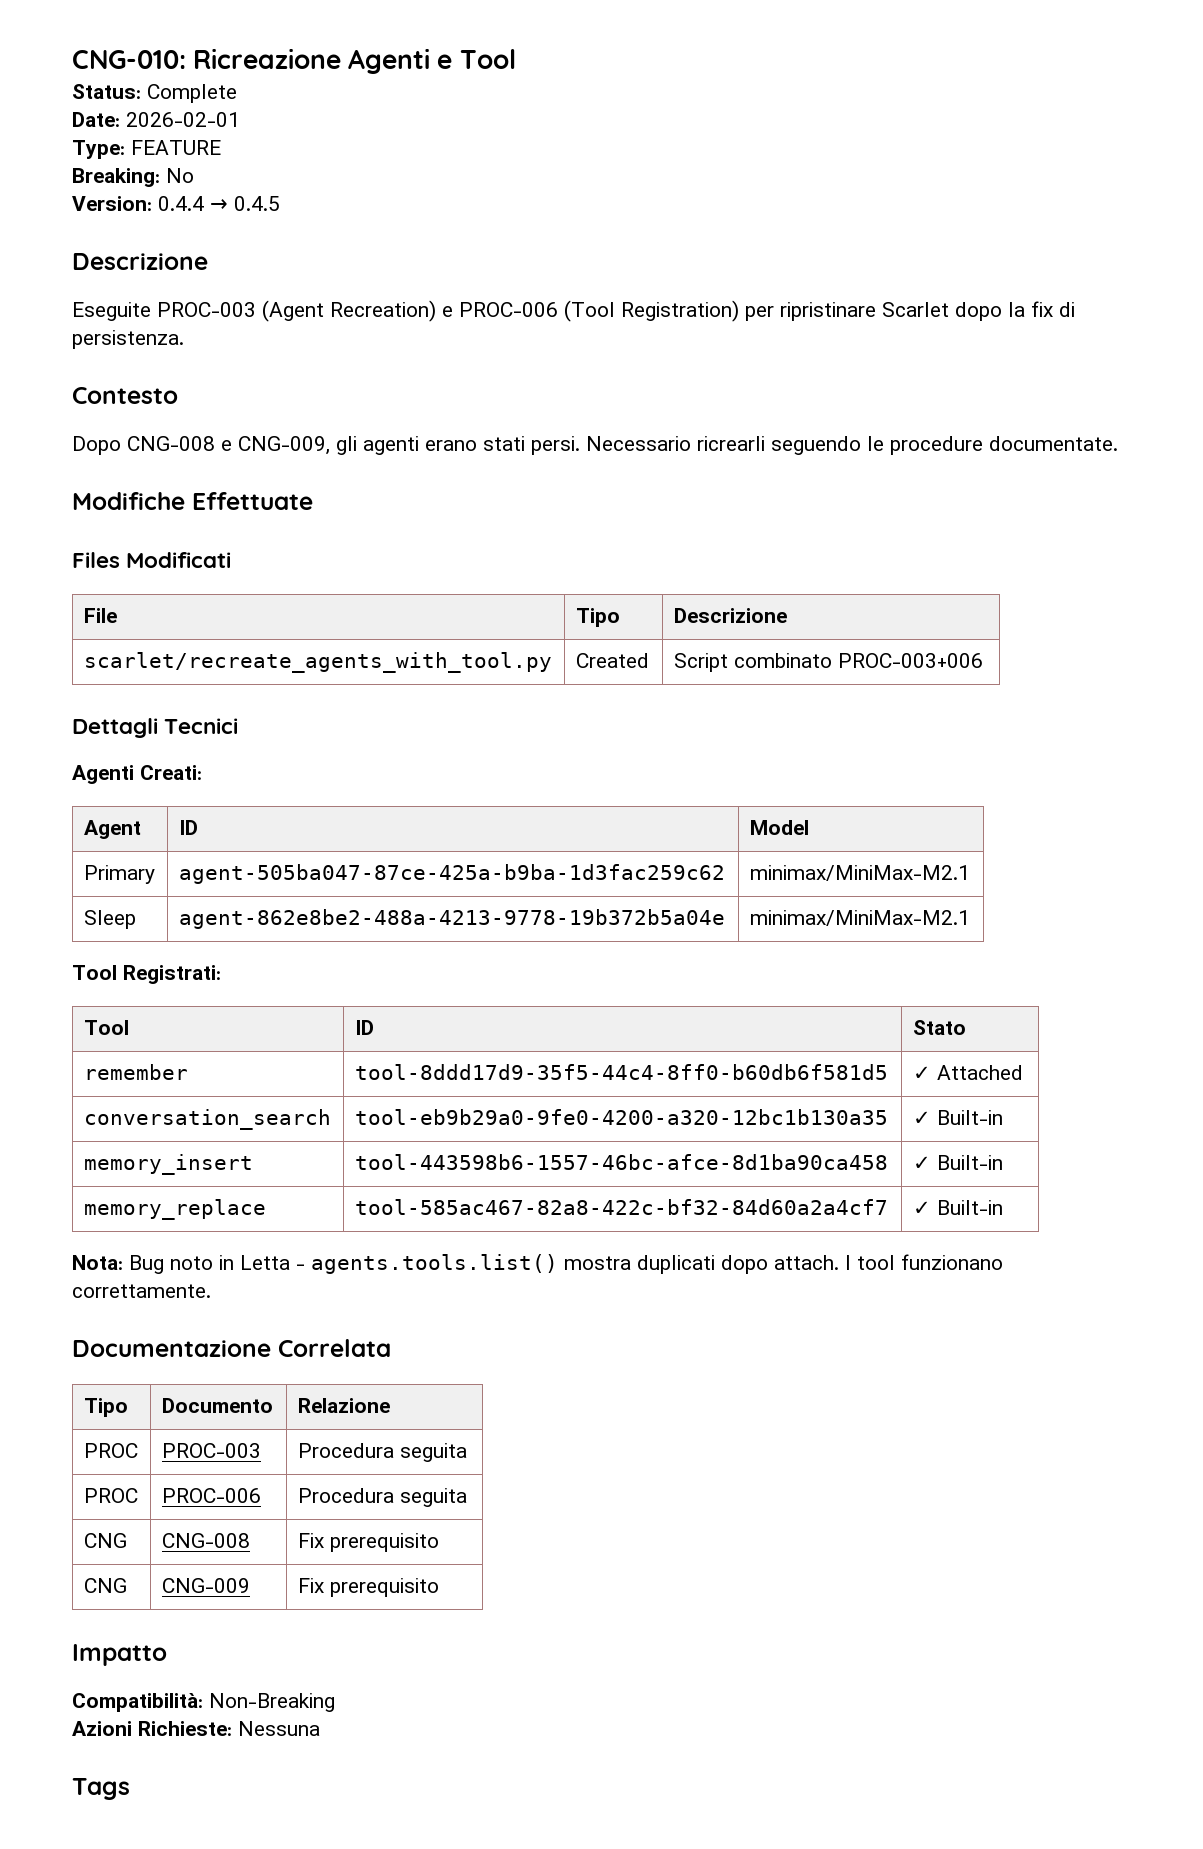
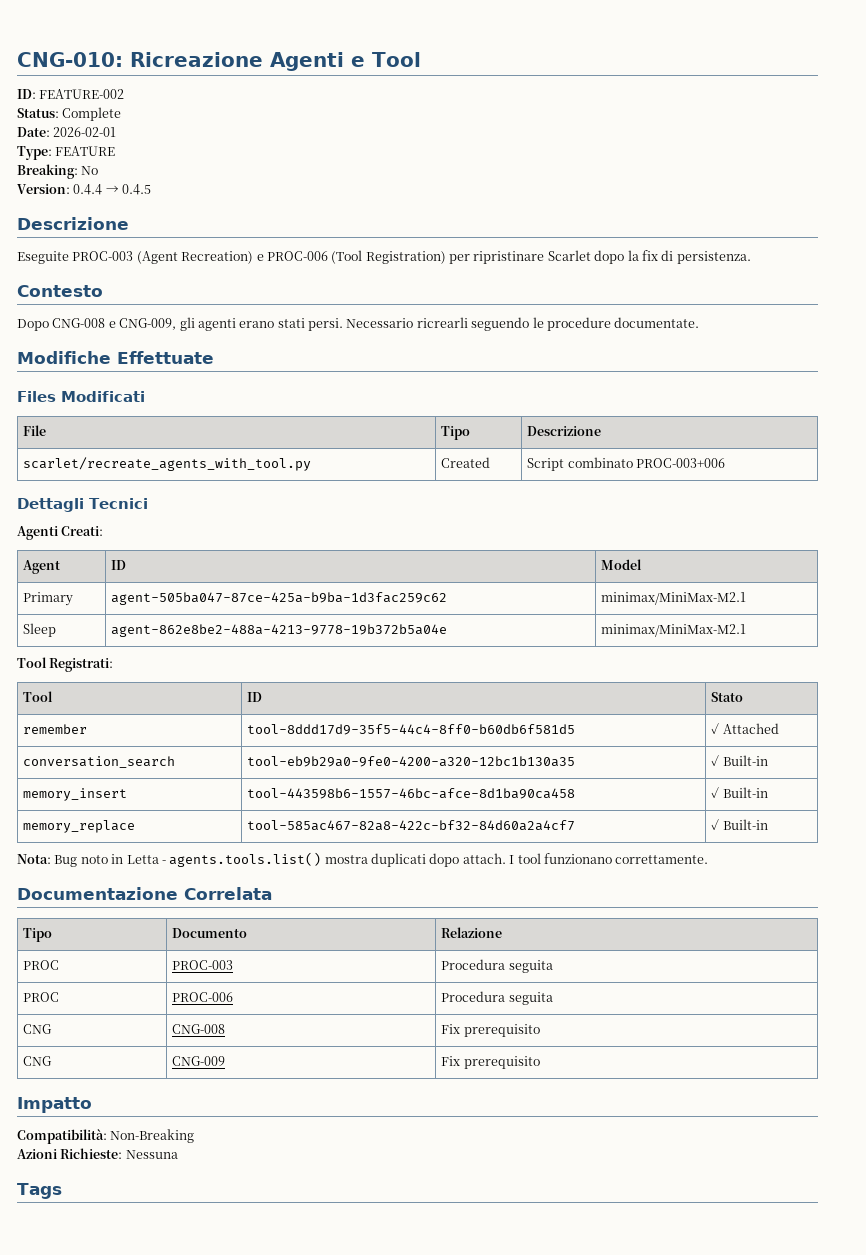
(516, 59) none -> [17,89,125,99] // ID: FEATURE-002

